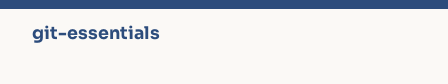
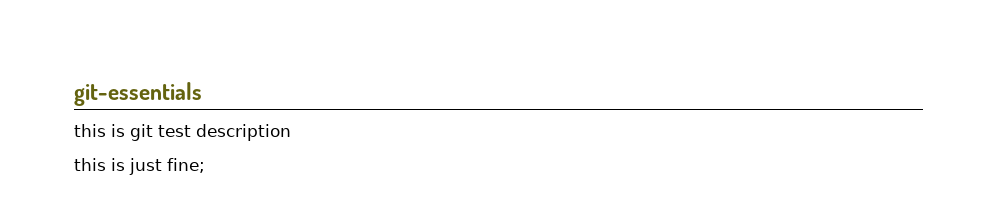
(160, 34) none -> [74,124,291,141] [74,158,205,175] // this is git test description // this is just fine;

